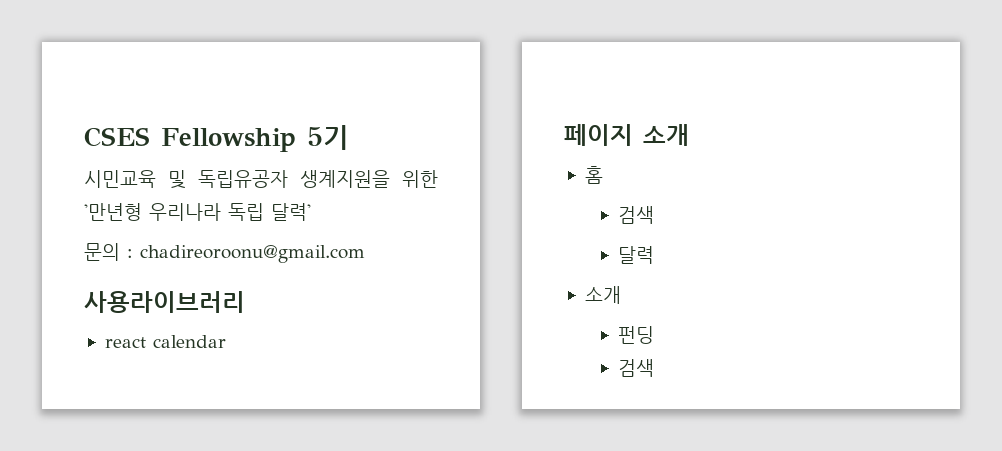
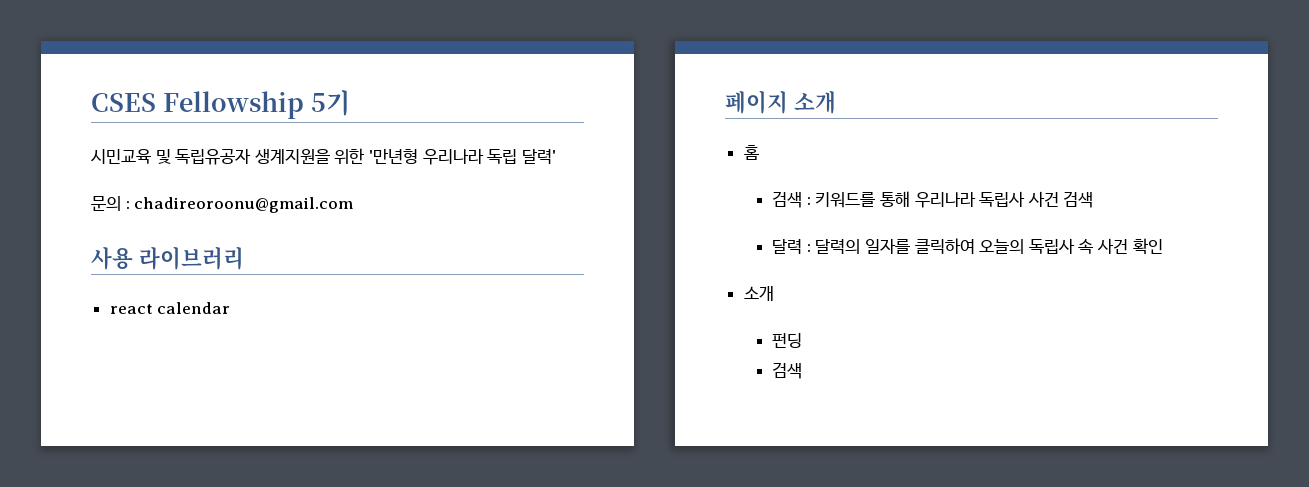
[84,291,245,313] 사용라이브러리 -> [91,246,244,270] 사용 라이브러리
[617,246,654,264] // 달력 -> [806,191,1094,208] [772,238,1163,255] : 키워드를 통해 우리나라 독립사 사건 검색 // 달력 : 달력의 일자를 클릭하여 오늘의 독립사 속 사건 확인

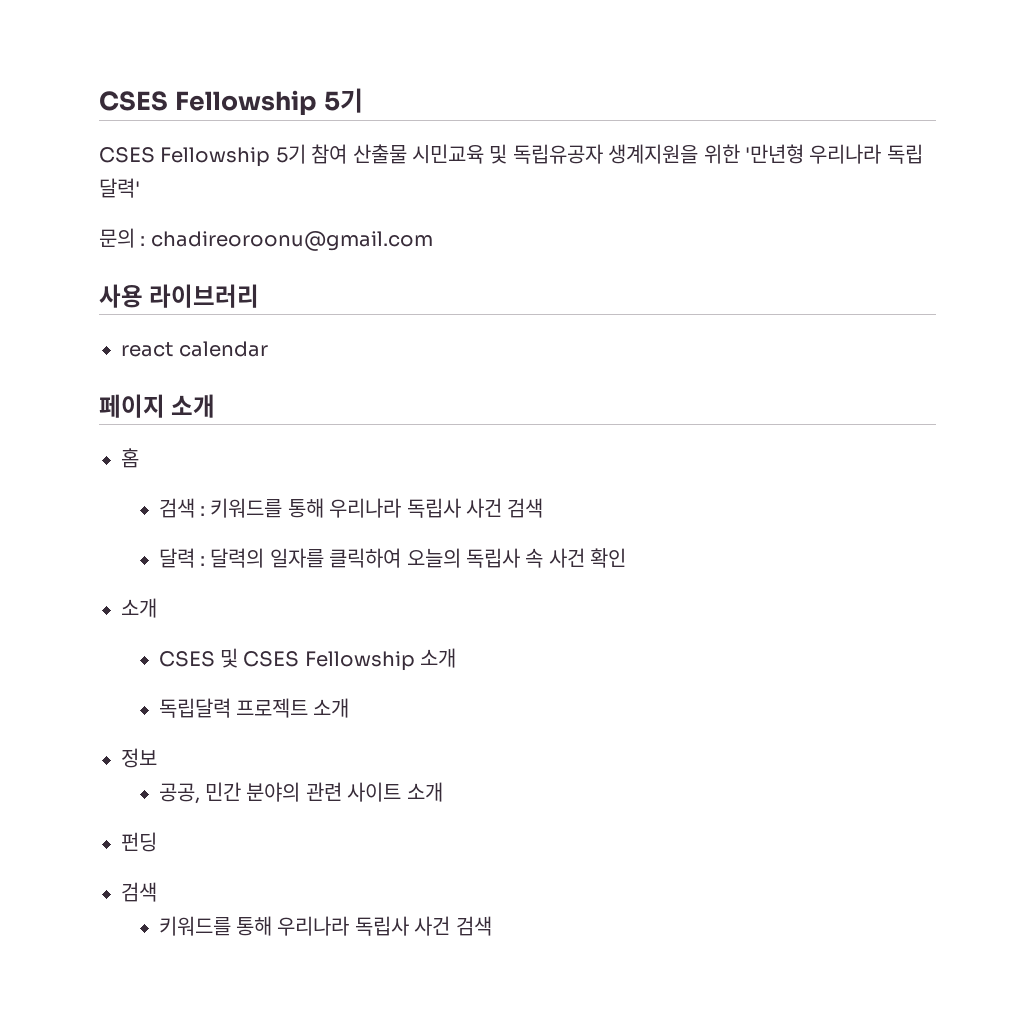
(350, 103) none -> [99,144,407,167] CSES Fellowship 5기 참여 산출물
[772,333,803,348] 펀딩 // -> [158,648,457,671] [158,698,350,718] [121,748,157,768] [158,782,443,804] [121,832,157,852] [121,882,157,902] [158,916,451,936] CSES 및 CSES Fellowship 소개 // 독립달력 프로젝트 소개 // 정보 // 공공, 민간 분야의 관련 사이트 소개 // 펀딩 // 검색 // 키워드를 통해 우리나라 독립사 사건

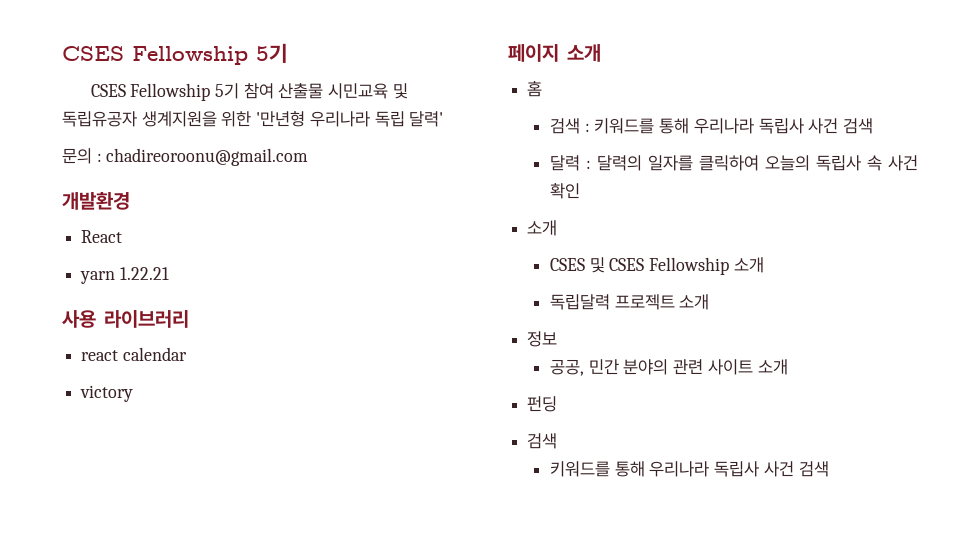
(433, 241) none -> [62,191,130,210] [81,230,123,243] [80,267,169,284] // 개발환경 // React // yarn 1.22.21
(269, 349) none -> [80,385,134,402] // victory

